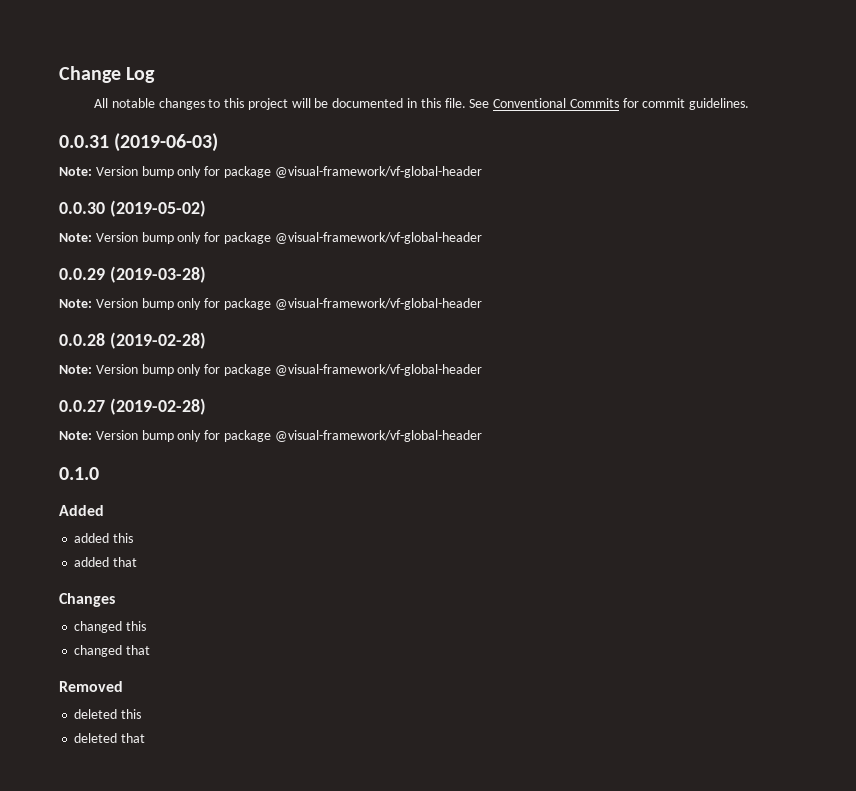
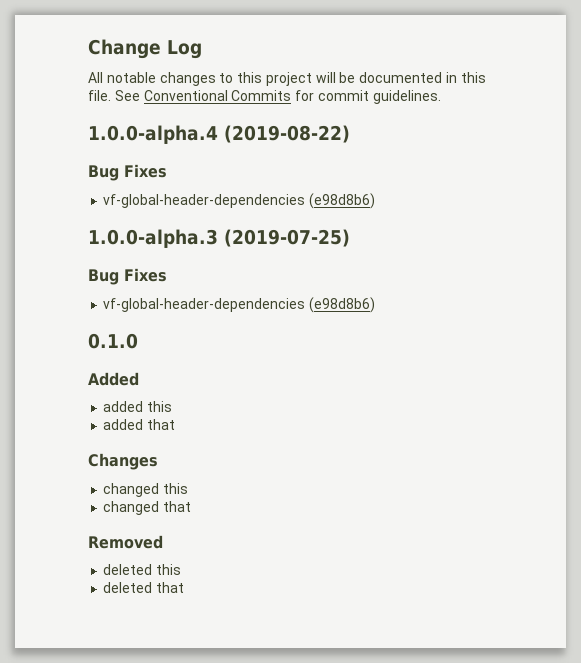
[59,133,219,152] [59,166,482,178] [59,200,206,217] [59,232,482,244] [59,266,206,283] [59,298,482,310] [59,332,206,349] [59,364,482,376] [59,398,206,415] [59,430,482,442] 0.0.31 (2019-06-03) // Note: Version bump only for package @visual-framework/vf-global-header // 0.0.30 (2019-05-02) // Note: Version bump only for package @visual-framework/vf-global-header // 0.0.29 (2019-03-28) // Note: Version bump only for package @visual-framework/vf-global-header // 0.0.28 (2019-02-28) // Note: Version bump only for package @visual-framework/vf-global-header // 0.0.27 (2019-02-28) // Note: Version bump only for package @visual-framework/vf-global-header -> [88,125,350,144] [88,164,167,181] [103,193,376,209] [88,229,350,248] [88,268,167,285] [103,297,376,313] 1.0.0-alpha.4 (2019-08-22) // Bug Fixes // vf-global-header-dependencies (e98d8b6) // 1.0.0-alpha.3 (2019-07-25) // Bug Fixes // vf-global-header-dependencies (e98d8b6)

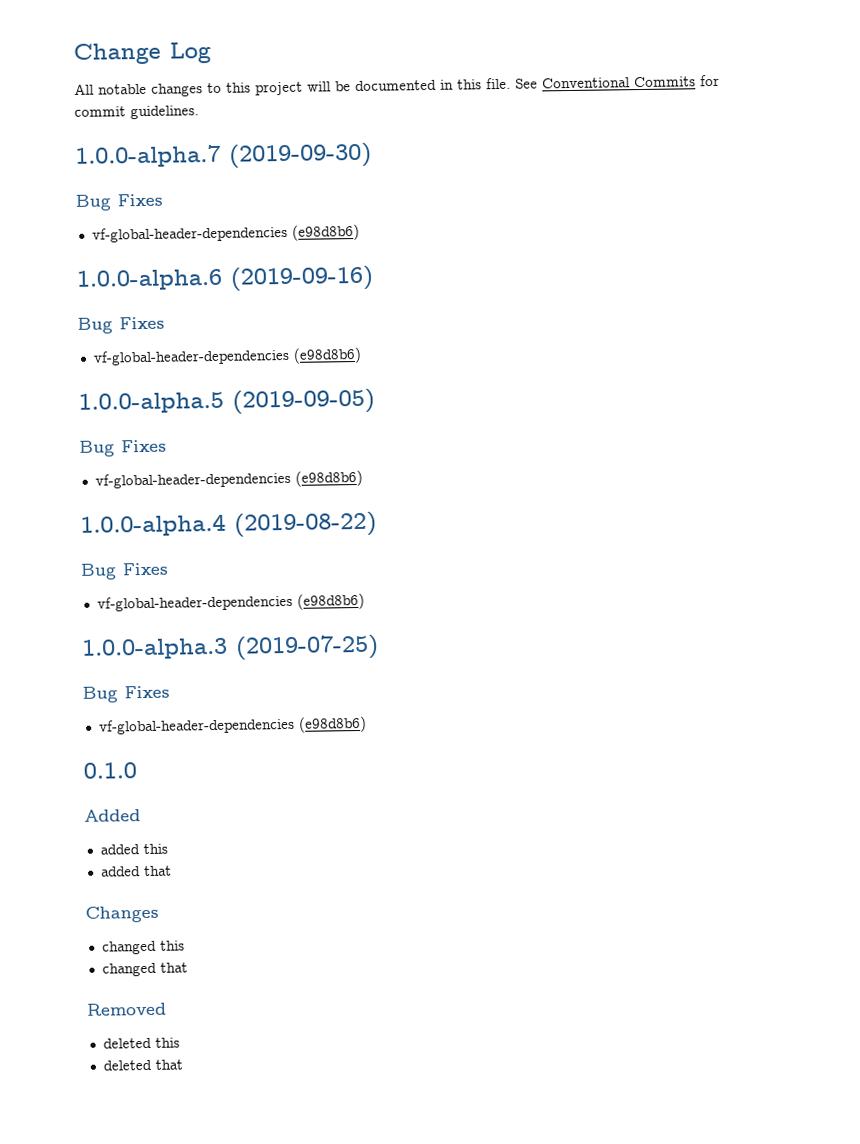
(441, 97) none -> [75,142,372,169] [75,193,163,211] [91,223,360,243] [76,265,374,292] [77,316,165,334] [92,346,362,366] [78,388,375,415] [79,439,167,457] [94,469,363,489] // 1.0.0-alpha.7 (2019-09-30) // Bug Fixes // vf-global-header-dependencies (e98d8b6) // 1.0.0-alpha.6 (2019-09-16) // Bug Fixes // vf-global-header-dependencies (e98d8b6) // 1.0.0-alpha.5 (2019-09-05) // Bug Fixes // vf-global-header-dependencies (e98d8b6)

